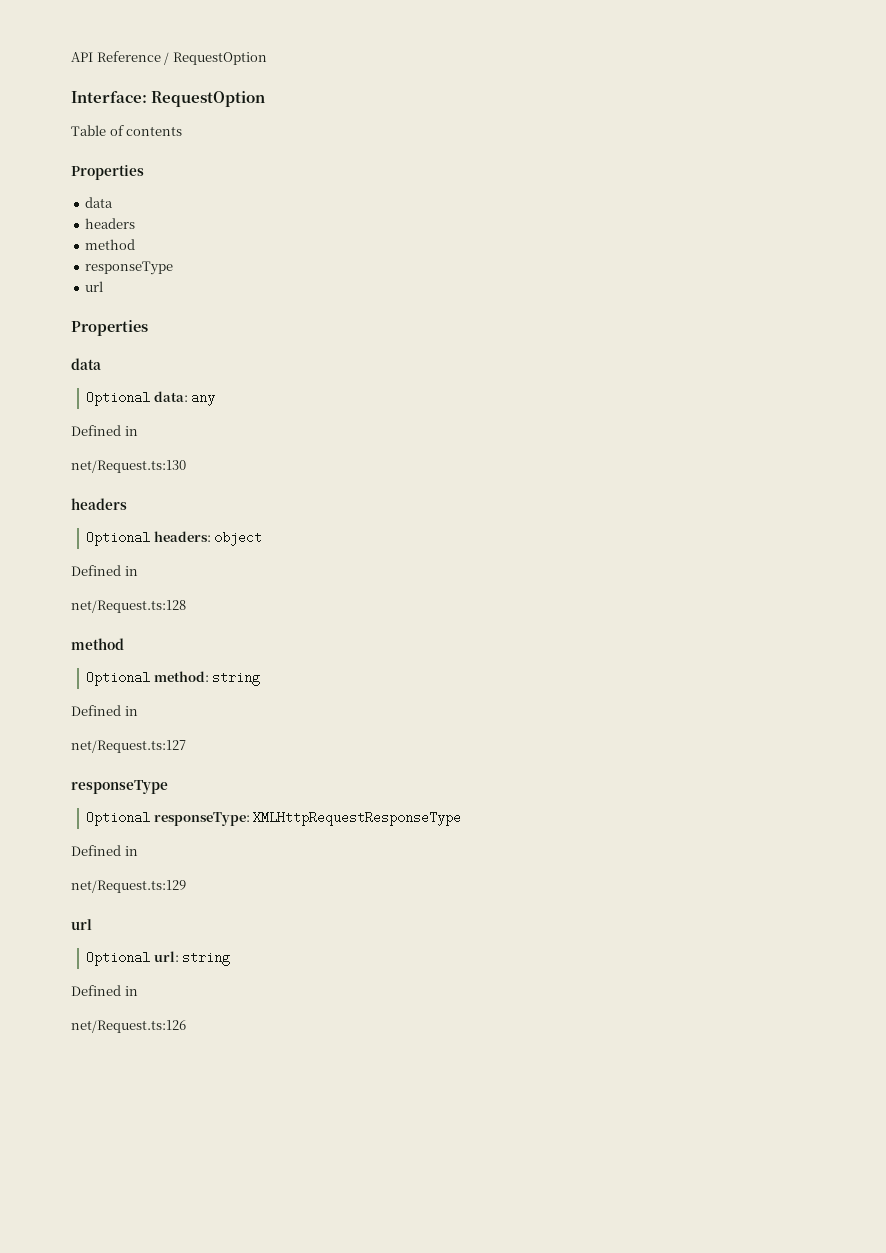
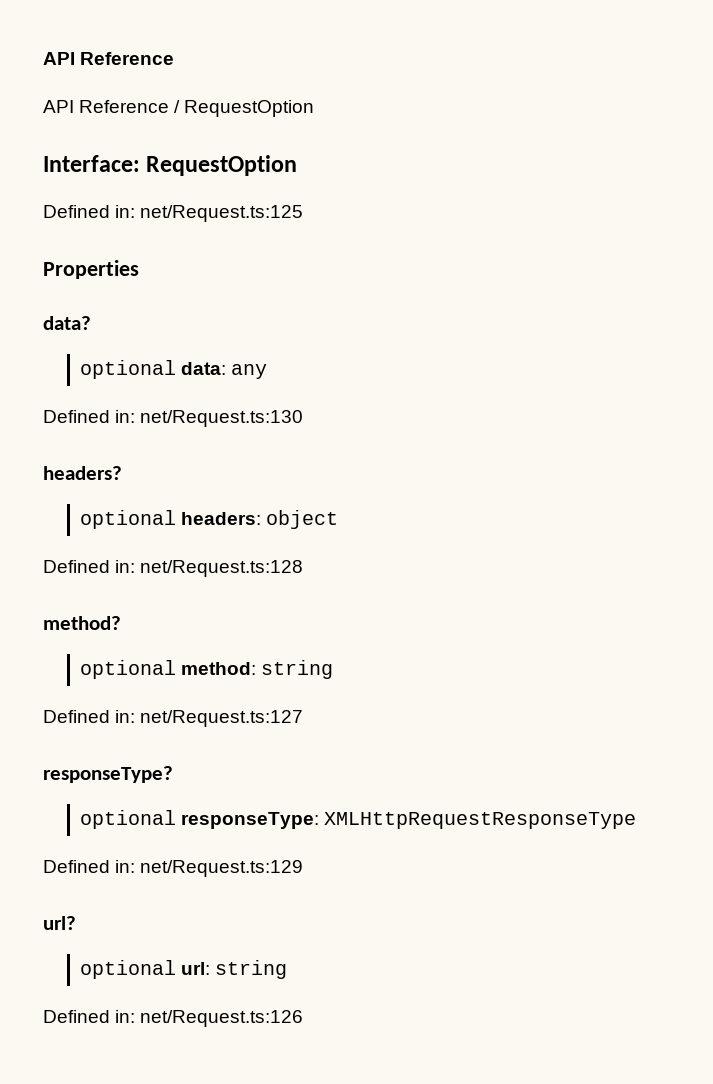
[71,51,161,62] API Reference -> [43,52,175,65] [43,100,170,113] API Reference // API Reference
[71,125,183,136] [71,165,144,180] [85,197,114,208] [85,218,136,229] [85,239,136,250] [85,261,174,275] [85,281,104,292] [71,320,148,336] [71,358,101,370] [85,391,150,406] Table of contents // Properties // data // headers // method // responseType // url // Properties // data // Optional -> [43,205,304,222] [43,260,139,279] [43,316,91,330] [80,360,177,379] Defined in: net/Request.ts:125 // Properties // data? // optional
[124,426,138,436] in // -> [115,410,136,423] in:
[71,498,127,510] [85,531,150,546] headers // Optional -> [43,466,122,480] [80,510,177,529] headers? // optional
[124,566,138,576] in // -> [115,560,136,573] in:
[71,638,124,650] [85,671,150,686] method // Optional -> [43,616,121,630] [80,660,177,679] method? // optional
[124,706,138,716] in // -> [115,710,136,723] in:
[71,780,168,794] [85,811,150,826] responseType // Optional -> [43,766,173,783] [80,810,177,829] responseType? // optional
[124,846,138,856] in // -> [115,860,136,873] in:
[71,919,92,930] [85,951,150,966] url // Optional -> [43,916,76,930] [80,960,177,979] url? // optional
[124,986,138,996] in // -> [115,1010,136,1023] in:

